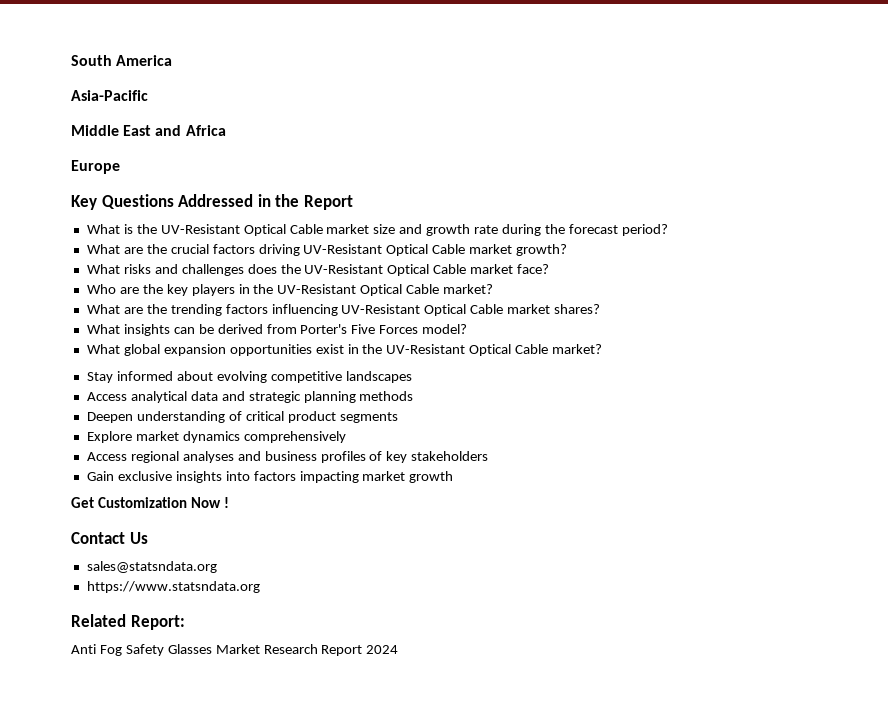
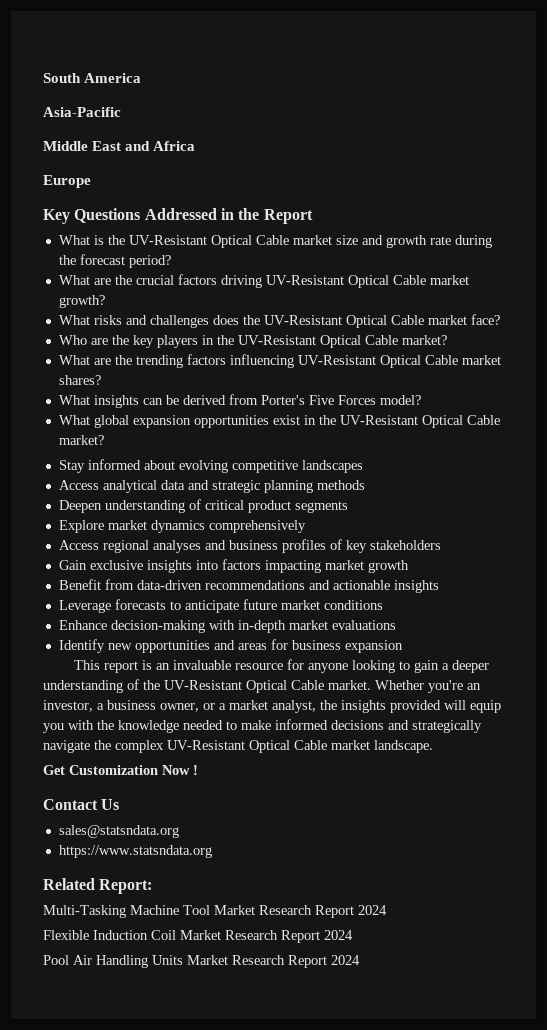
(454, 477) none -> [58,579,439,593] [58,599,383,613] [58,620,396,633] [58,639,403,653] [74,659,490,673] [43,679,481,693] [43,700,501,713] [43,719,482,733] [43,740,433,753] // Benefit from data-driven recommendations and actionable insights // Leverage forecasts to anticipate future market conditions // Enhance decision-making with in-depth market evaluations // Identify new opportunities and areas for business expansion // This report is an invaluable resource for anyone looking to gain a deeper understanding of the UV-Resistant Optical Cable market. Whether you're an investor, a business owner, or a market analyst, the insights provided will equip you with the knowledge needed to make informed decisions and strategically navigate the complex UV-Resistant Optical Cable market landscape.
[71,644,399,656] Anti Fog Safety Glasses Market Research Report 2024 -> [43,905,387,918] [43,930,353,943] [43,955,360,968] Multi-Tasking Machine Tool Market Research Report 2024 // Flexible Induction Coil Market Research Report 2024 // Pool Air Handling Units Market Research Report 2024

